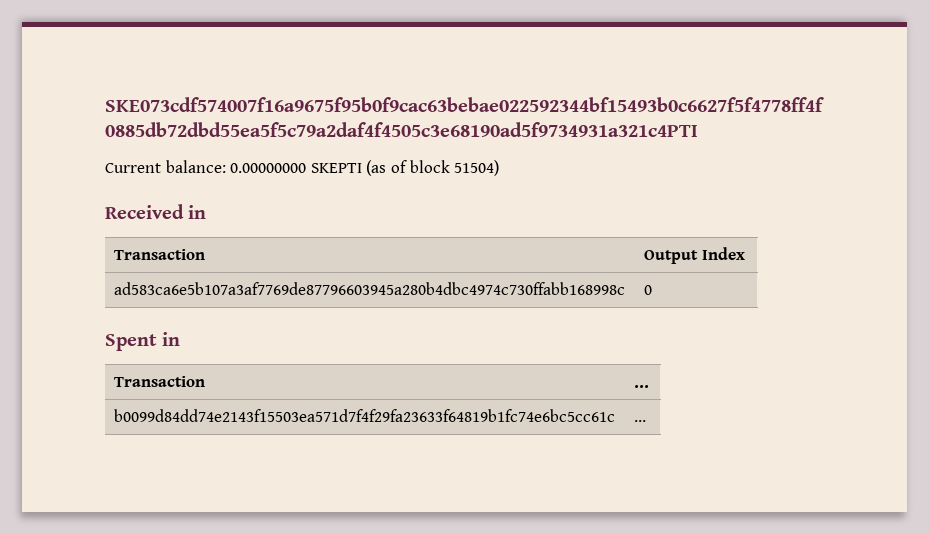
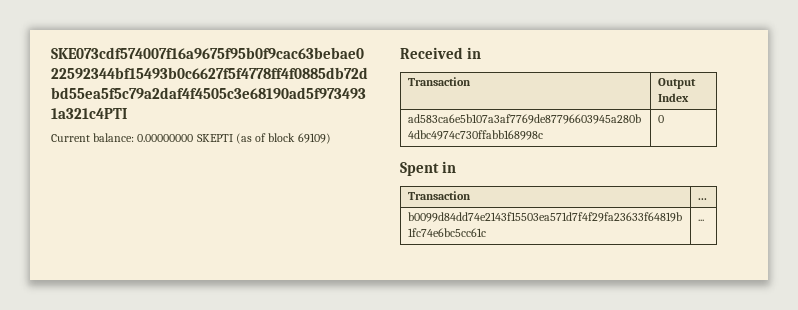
[454,160,500,176] 51504) -> [297,133,331,144] 69109)

